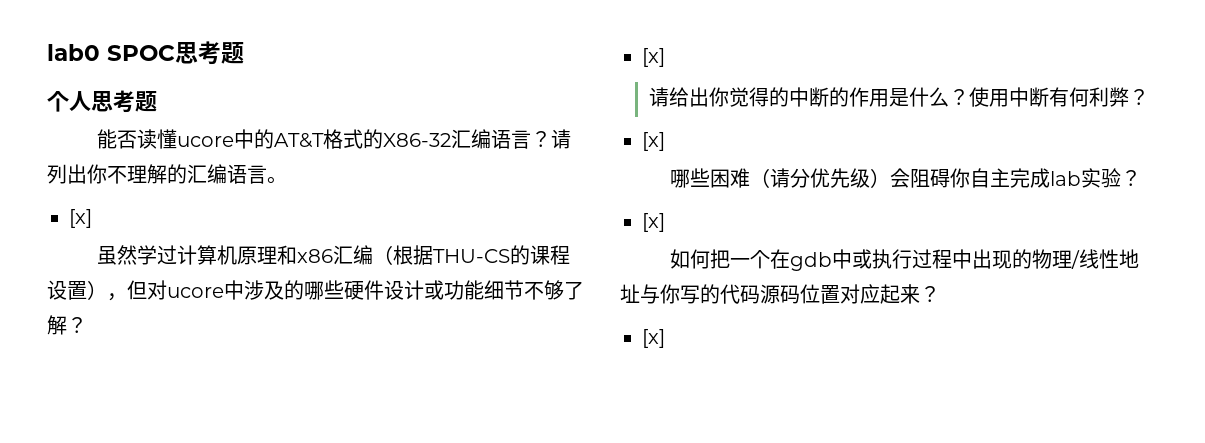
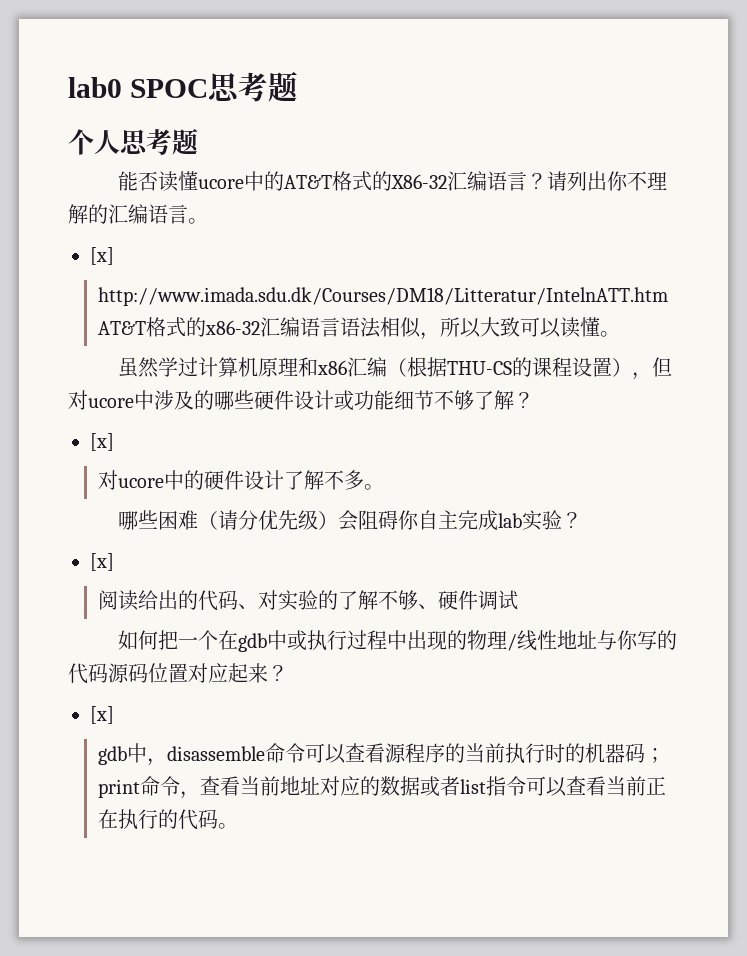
(92, 218) none -> [97,287,668,306] [97,317,620,340] // http://www.imada.sdu.dk/Courses/DM18/Litteratur/IntelnATT.htm AT&T格式的x86-32汇编语言语法相似，所以大致可以读懂。
[649,87,1150,107] [642,132,665,151] 请给出你觉得的中断的作用是什么？使用中断有何利弊？ // [x] -> [97,470,384,490] 对ucore中的硬件设计了解不多。
(665, 222) none -> [97,590,518,611] // 阅读给出的代码、对实验的了解不够、硬件调试
(665, 338) none -> [97,743,665,766] [97,776,666,799] [97,809,238,830] // gdb中，disassemble命令可以查看源程序的当前执行时的机器码；print命令，查看当前地址对应的数据或者list指令可以查看当前正在执行的代码。

